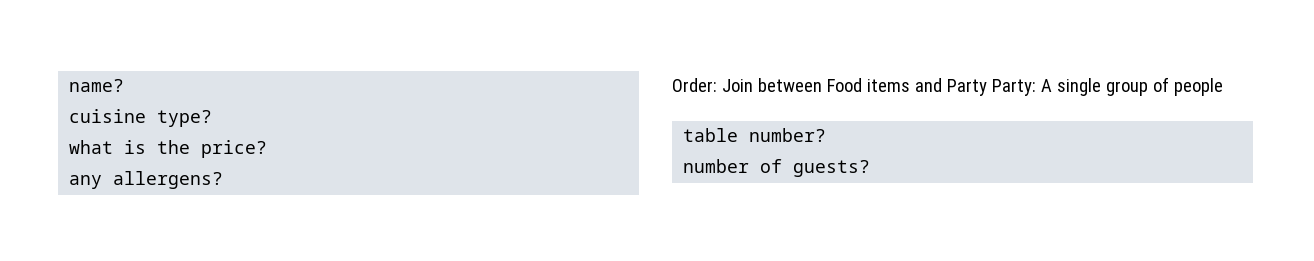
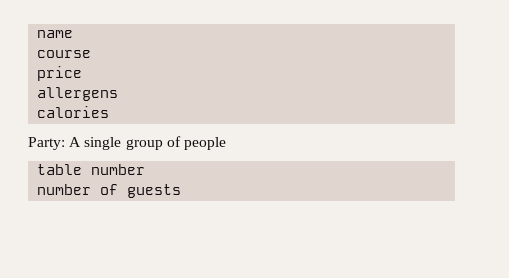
[69,79,125,92] [69,109,213,127] [69,140,268,158] [69,171,224,189] [672,78,987,96] name? // cuisine type? // what is the price? // any allergens? // Order: Join between Food items and Party -> [37,30,74,38] [37,50,92,58] [37,66,83,81] [37,87,119,101] [37,106,110,118] name // course // price // allergens // calories //
[749,128,827,142] number? -> [91,164,146,175] number
[793,160,871,177] guests? -> [127,184,182,198] guests

